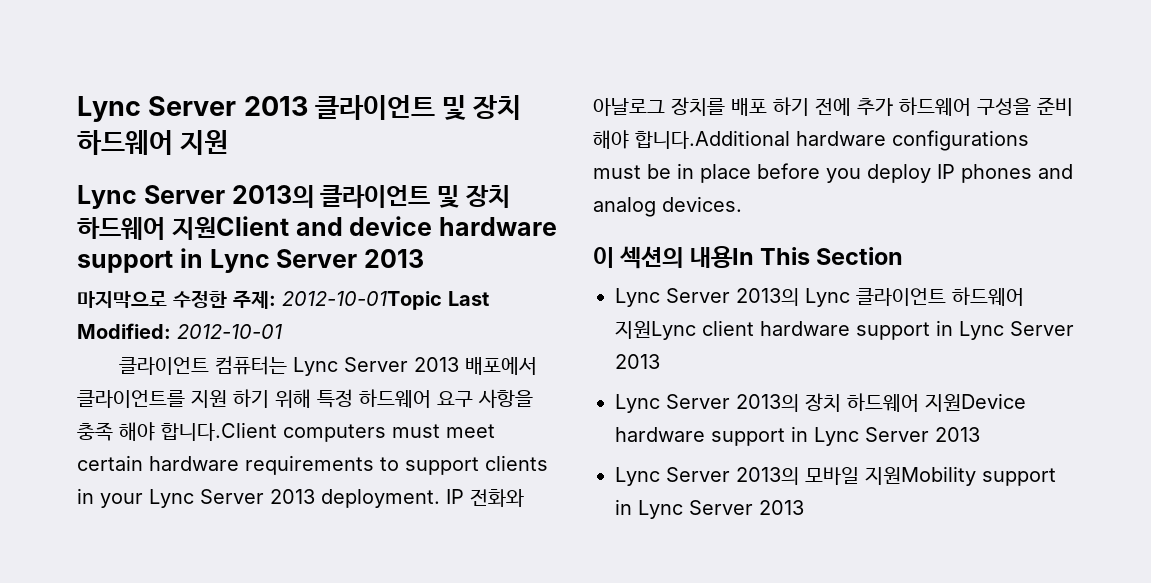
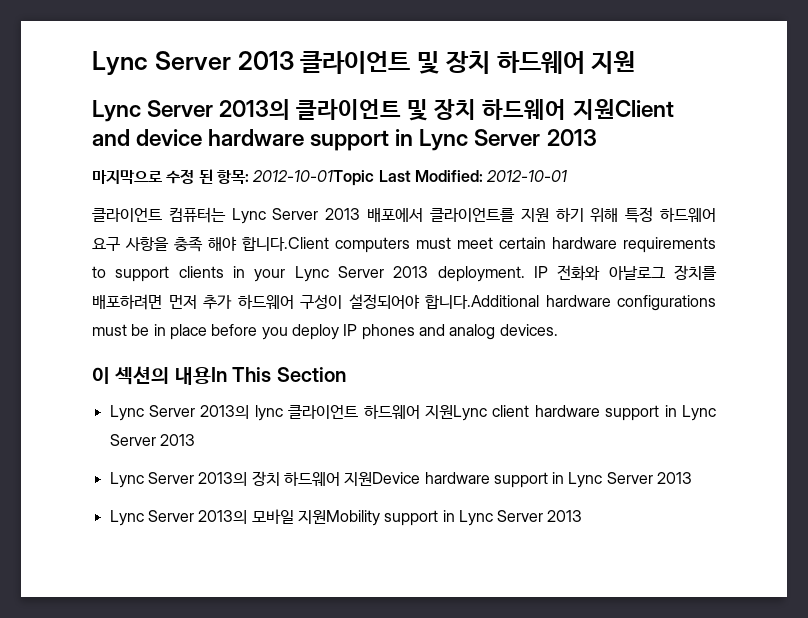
[173,290,276,309] 수정한 주제: -> [166,169,249,184] 수정 된 항목:
[731,97,1073,116] [593,130,629,149] 배포 하기 전에 추가 하드웨어 구성을 준비 해야 -> [92,294,420,310] 배포하려면 먼저 추가 하드웨어 구성이 설정되어야
[805,288,850,307] Lync -> [254,405,283,421] lync

